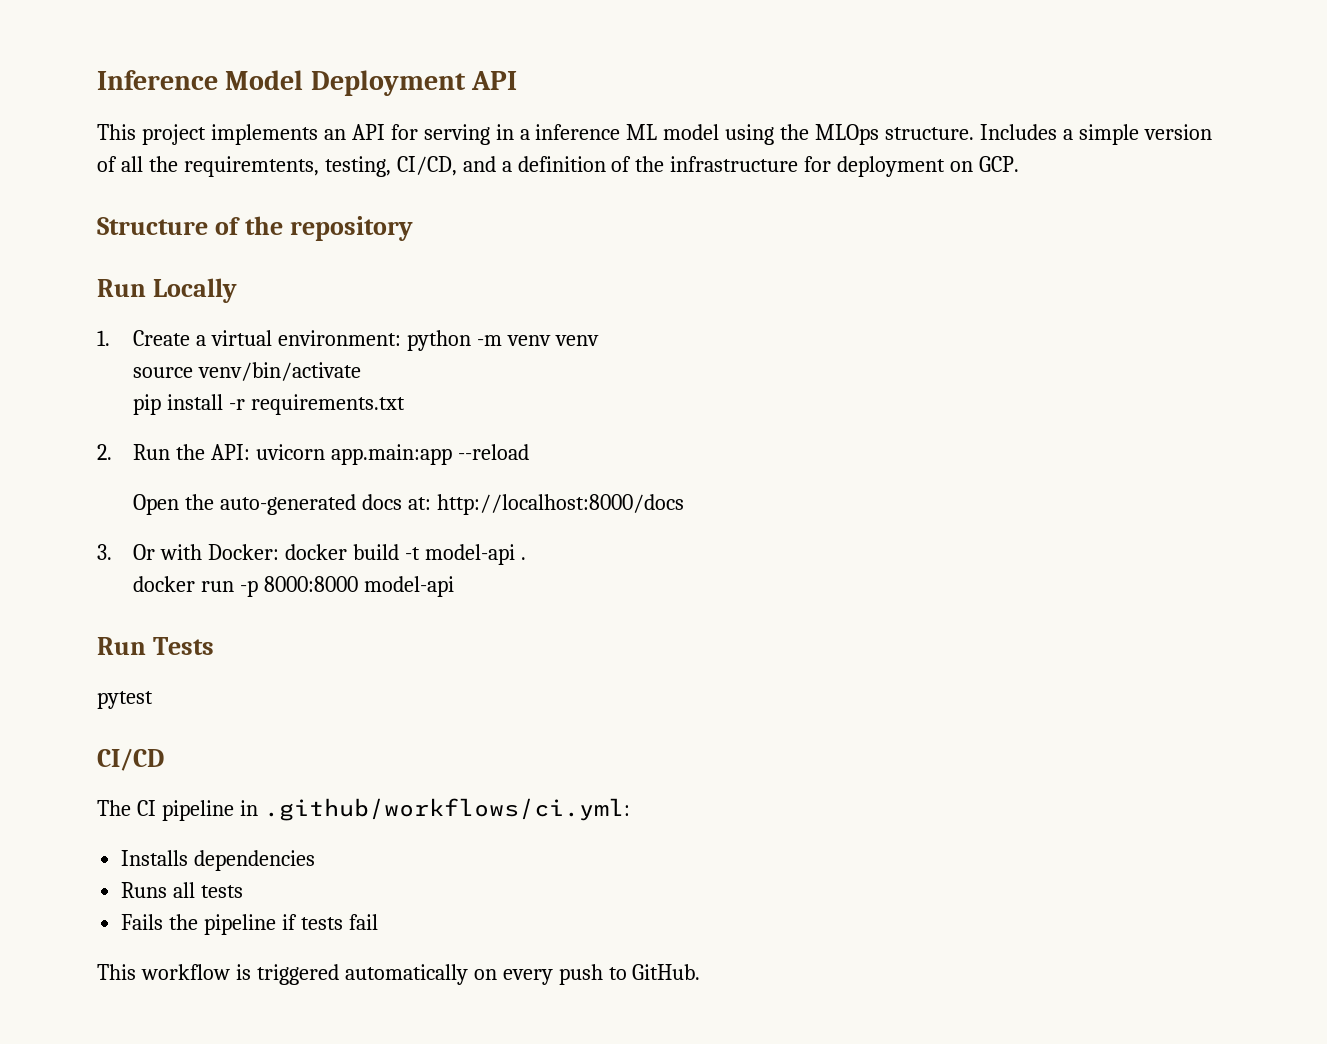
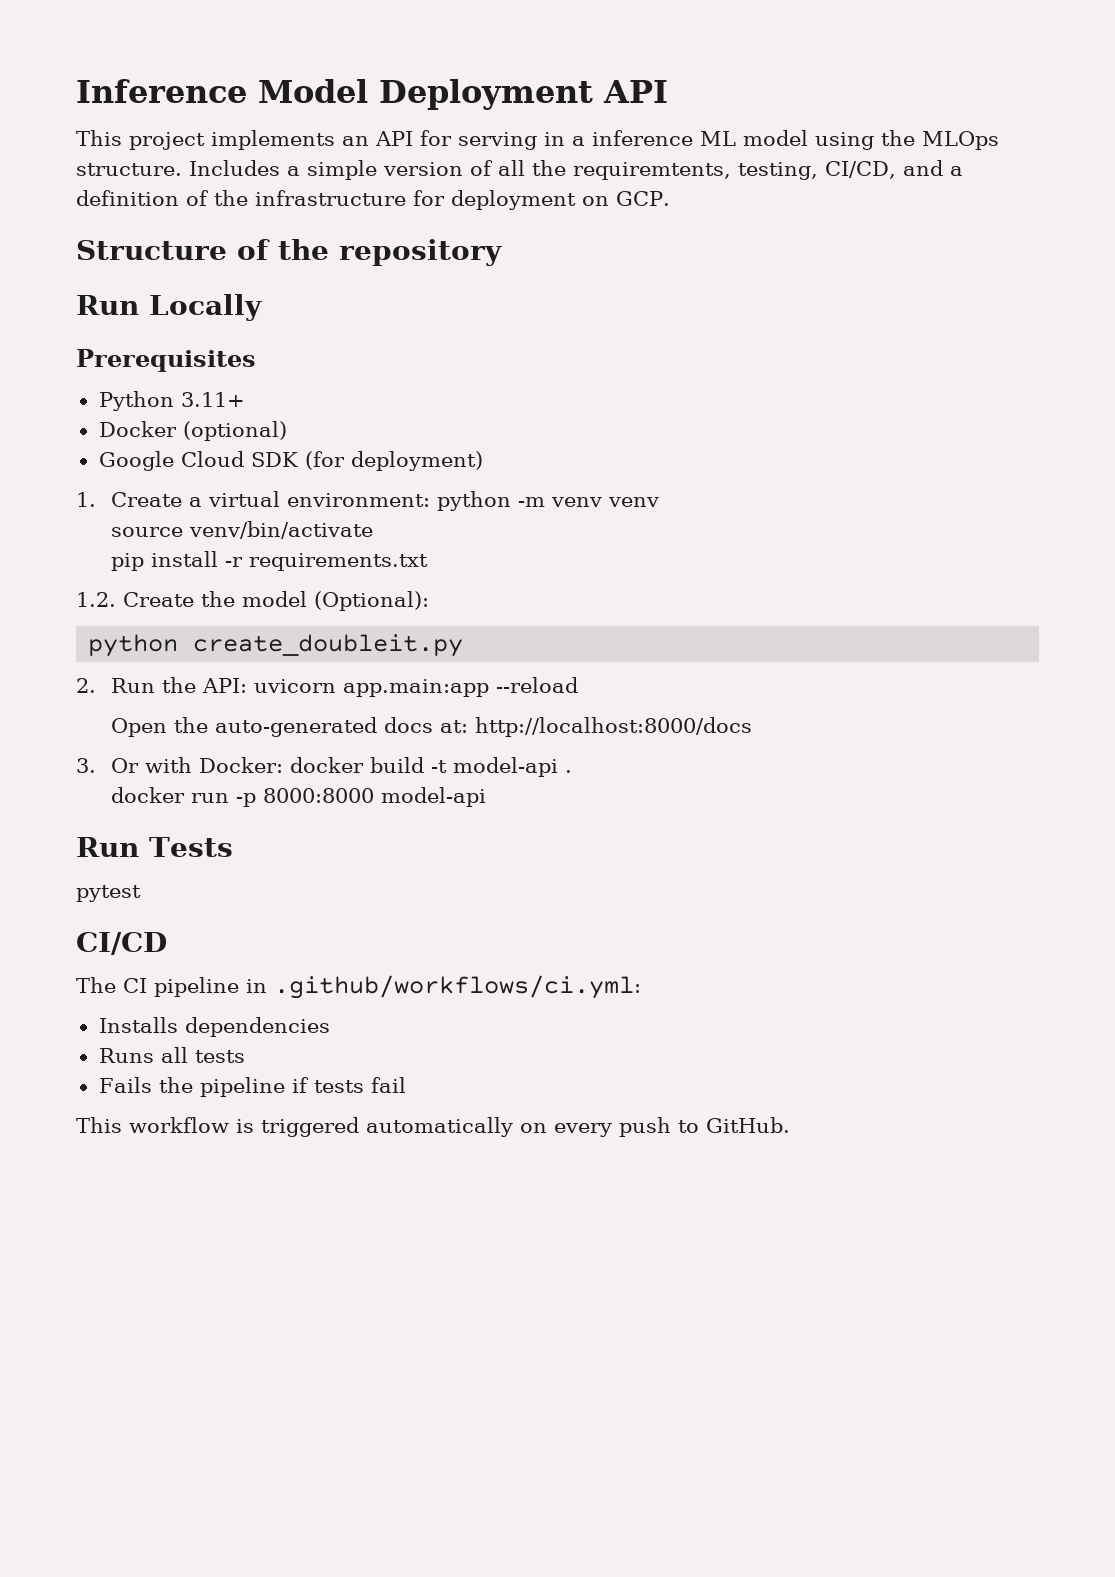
(237, 290) none -> [76,349,256,372] [98,391,245,411] [98,421,287,441] [98,451,483,471] // Prerequisites // Python 3.11+ // Docker (optional) // Google Cloud SDK (for deployment)
(406, 404) none -> [76,591,429,611] [88,634,464,657] // 1.2. Create the model (Optional): // python create_doubleit.py

